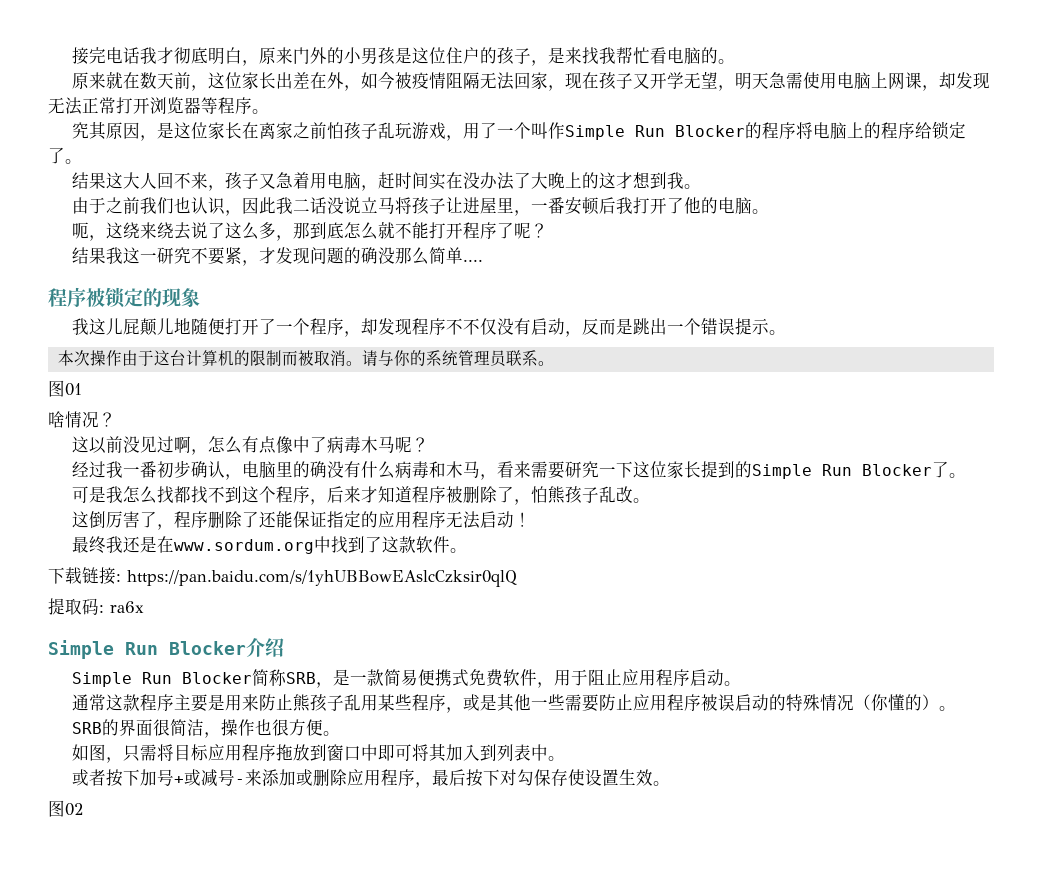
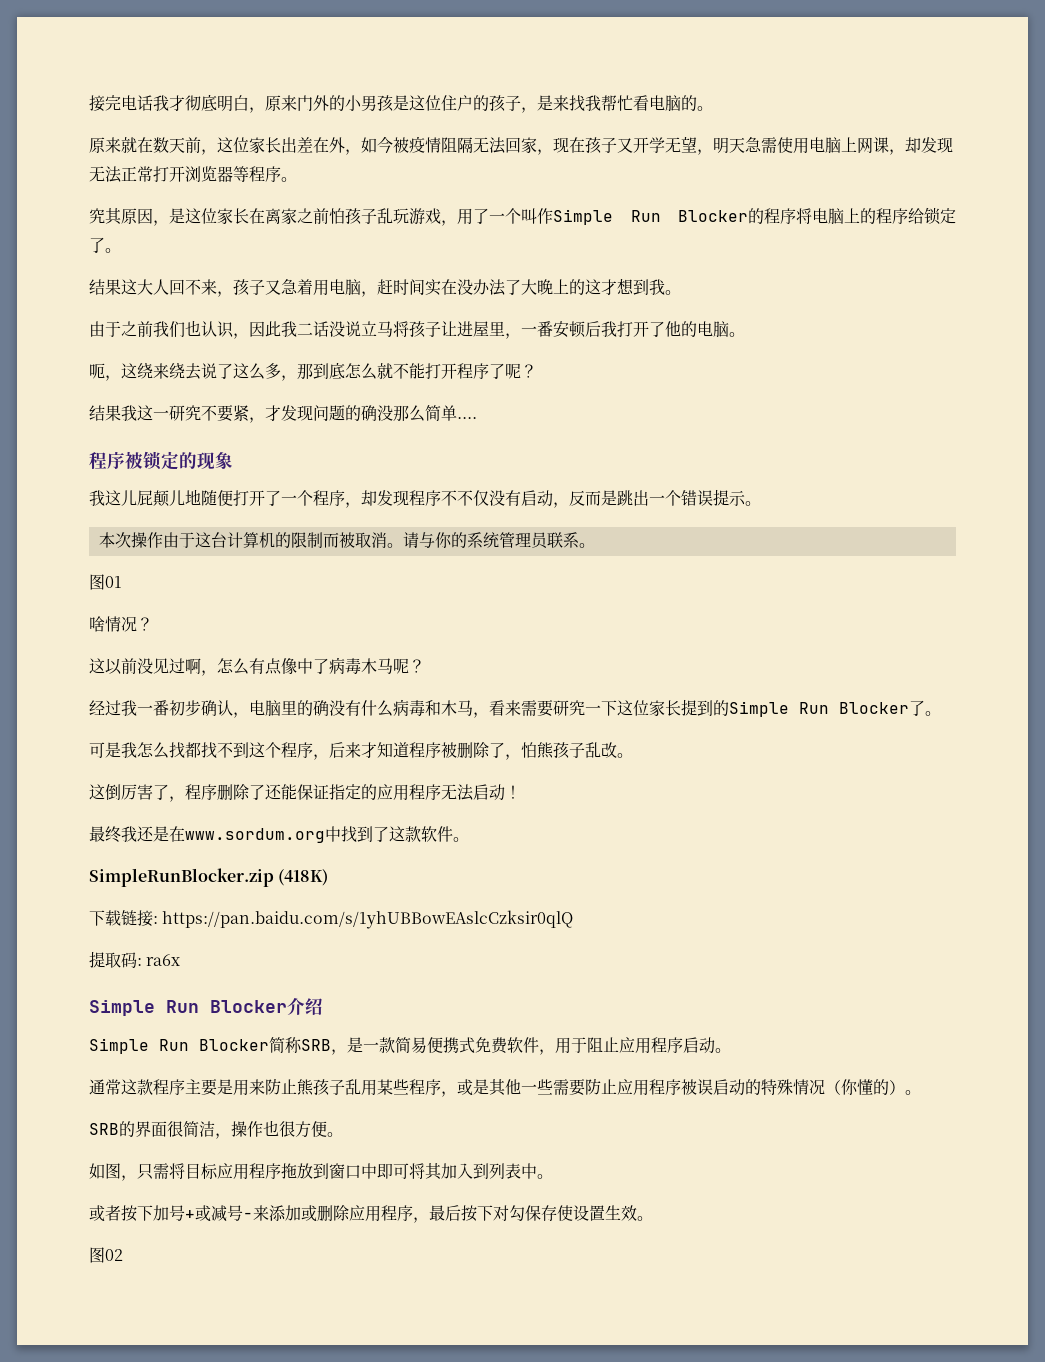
(467, 550) none -> [89,868,329,887] // SimpleRunBlocker.zip (418K)

